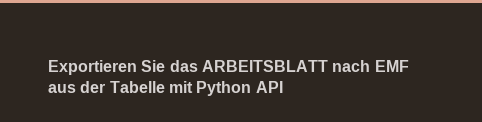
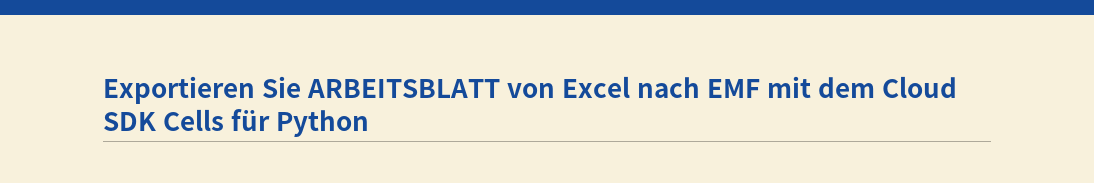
[169,60,409,72] [48,81,283,96] das ARBEITSBLATT nach EMF aus der Tabelle mit Python API -> [307,76,958,98] [103,109,370,137] ARBEITSBLATT von Excel nach EMF mit dem Cloud SDK Cells für Python

